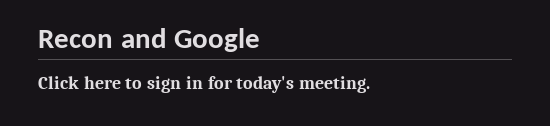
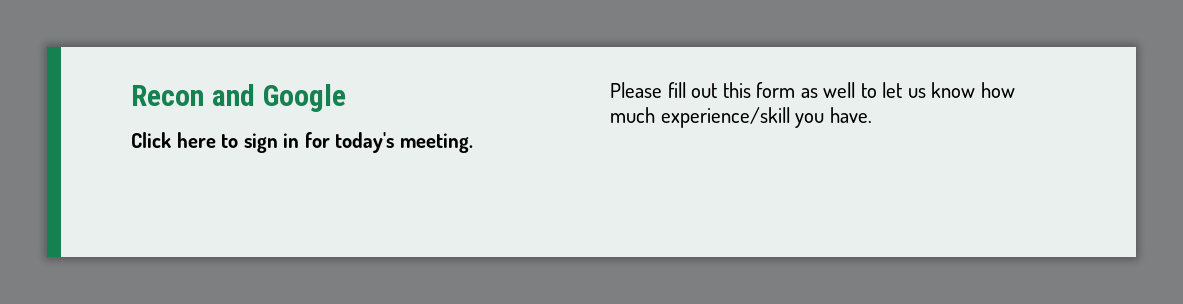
(371, 84) none -> [610,82,1015,98] [610,107,872,128] // Please fill out this form as well to let us know how much experience/skill you have.

